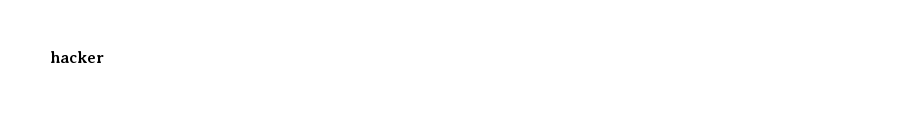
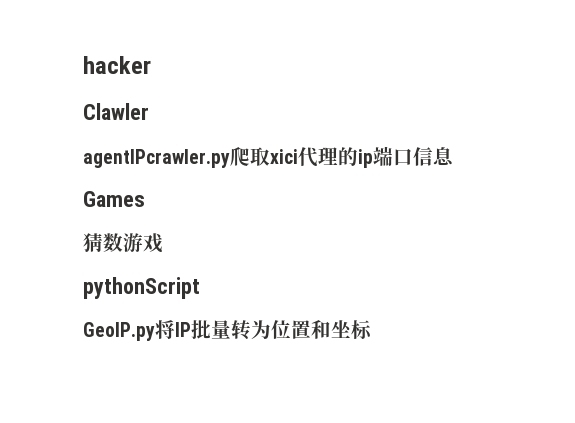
(104, 57) none -> [83,103,149,120] [83,146,454,168] [83,191,145,207] [83,233,163,253] [83,277,200,299] [83,320,372,341] // Clawler // agentIPcrawler.py爬取xici代理的ip端口信息 // Games // 猜数游戏 // pythonScript // GeoIP.py将IP批量转为位置和坐标

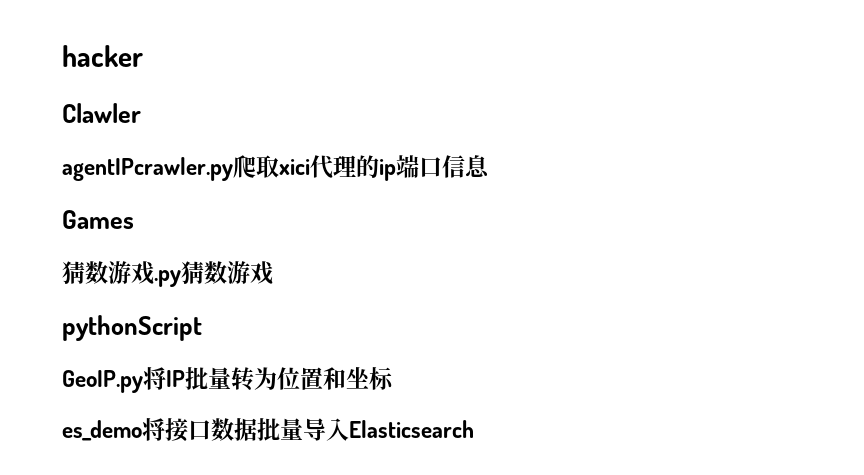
(163, 243) none -> [154,261,273,287] .py猜数游戏
(372, 330) none -> [62,418,474,442] // es_demo将接口数据批量导入Elasticsearch

